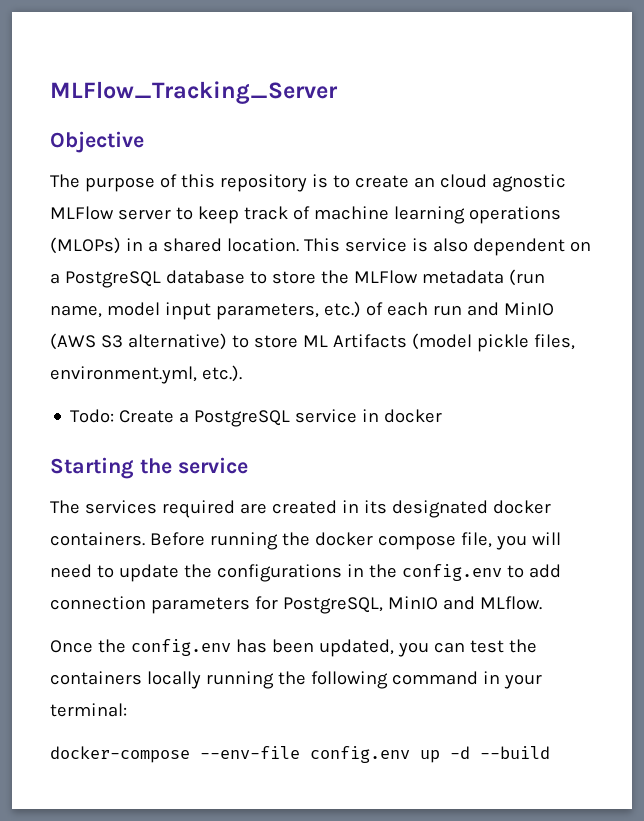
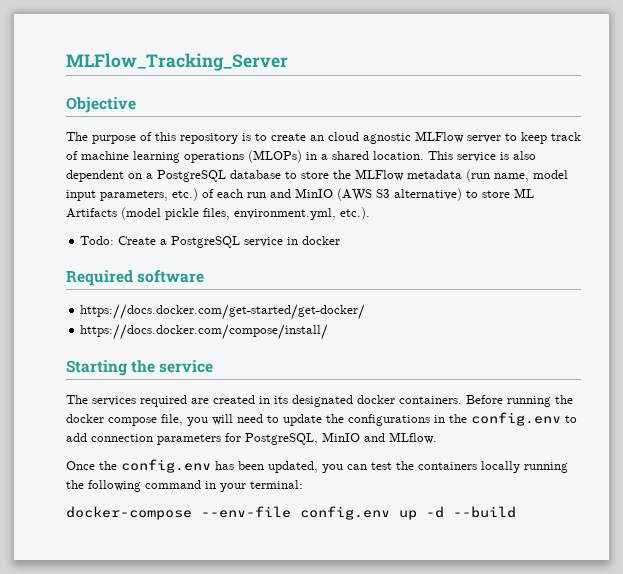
(443, 416) none -> [66,270,205,286] [80,304,366,320] [80,324,329,340] // Required software // https://docs.docker.com/get-started/get-docker/ // https://docs.docker.com/compose/install/

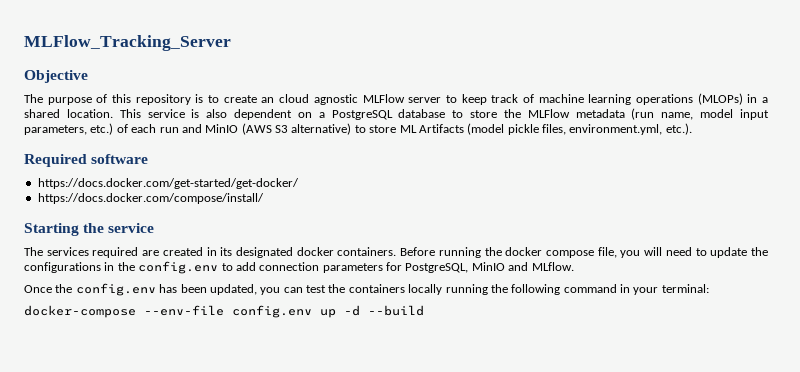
[80,236,341,248] // Todo: Create a PostgreSQL service in docker -> (692, 129) none

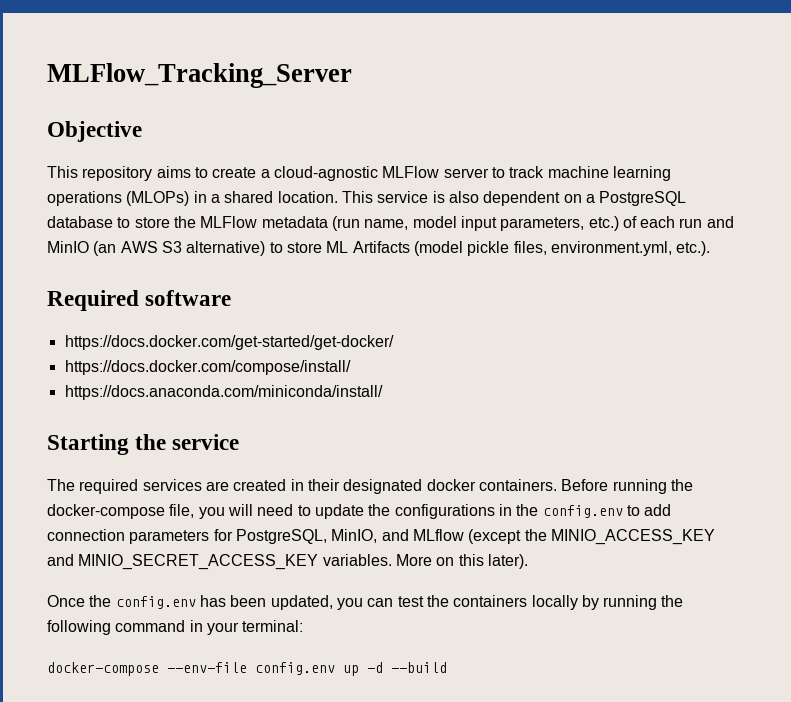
[24,94,534,105] The purpose of this repository is to create an cloud agnostic MLFlow server to keep track of -> [47,166,545,181] This repository aims to create a cloud-agnostic MLFlow server to track
[241,123,272,135] (AWS -> [93,241,158,256] (an AWS
(264, 198) none -> [64,385,383,400] // https://docs.anaconda.com/miniconda/install/
[46,247,139,258] services required -> [79,479,202,494] required services
[220,247,233,256] its -> [307,479,340,491] their
[505,247,594,258] docker compose -> [47,504,165,519] docker-compose
[471,262,574,271] MinIO and MLflow. -> [331,529,715,545] [47,554,528,570] MinIO, and MLflow (except the MINIO_ACCESS_KEY and MINIO_SECRET_ACCESS_KEY variables. More on this later).
(443, 289) none -> [581,595,599,610] by

